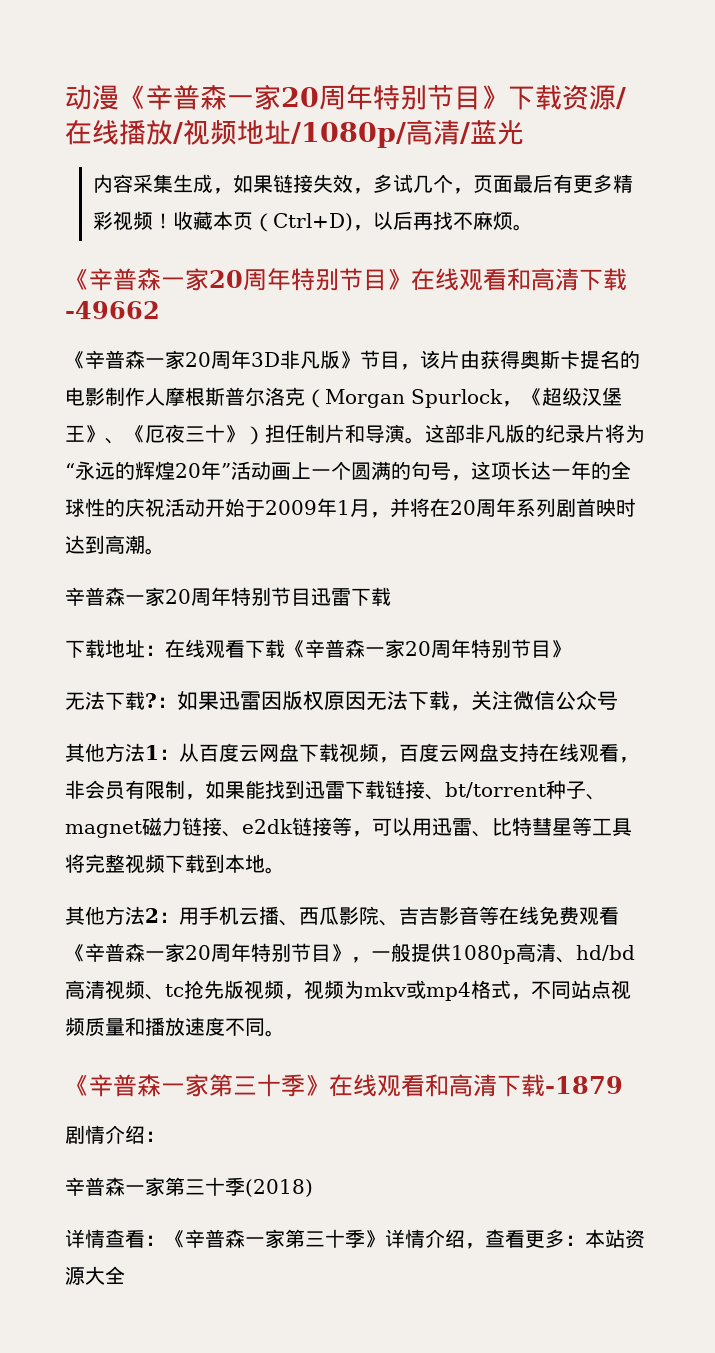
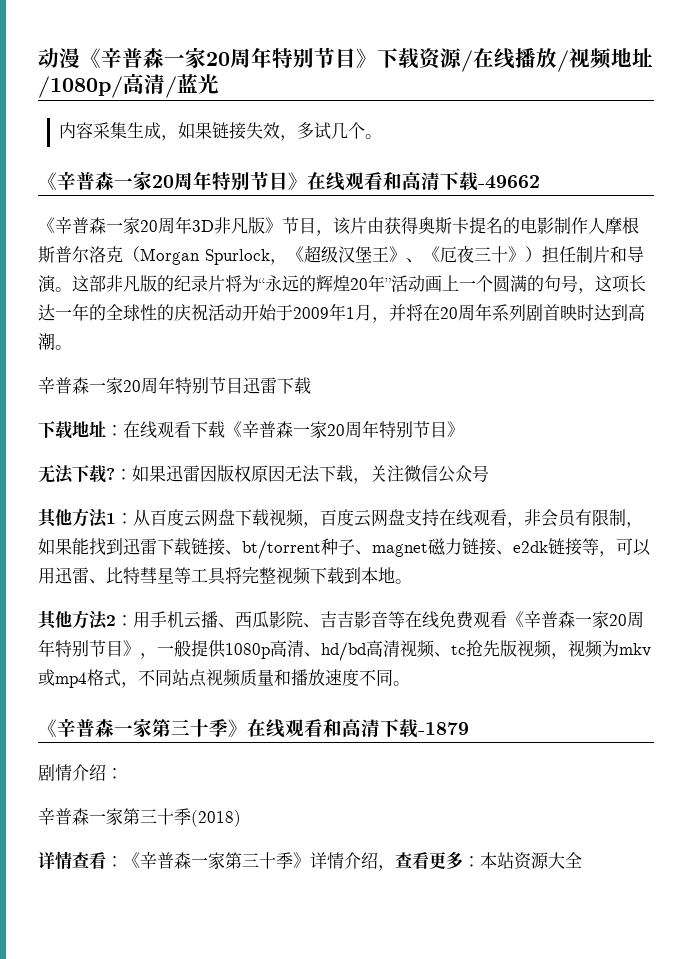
[452,174,633,194] [92,211,513,232] ，页面最后有更多精彩视频！收藏本页（Ctrl+D)，以后再找不麻烦 -> (366, 130) none

